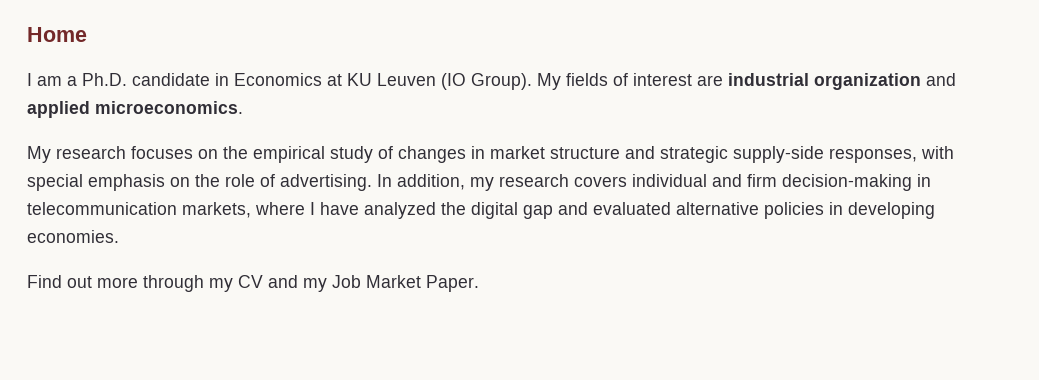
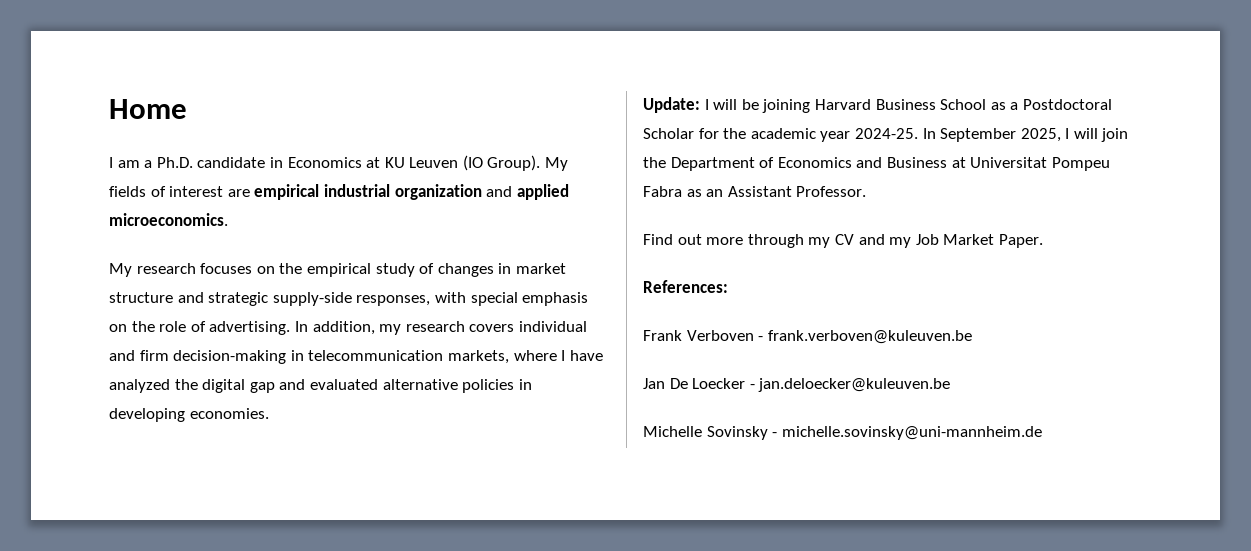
(723, 80) none -> [254,184,320,200] empirical
(119, 236) none -> [643,97,1112,113] [643,128,1129,142] [643,157,1110,171] [643,186,867,197] // Update: I will be joining Harvard Business School as a Postdoctoral Scholar for the academic year 2024-25. In September 2025, I will join the Department of Economics and Business at Universitat Pompeu Fabra as an Assistant Professor.
(479, 283) none -> [643,280,728,293] [643,330,972,344] [643,378,951,392] [643,426,1042,440] // References: // Frank Verboven - frank.verboven@kuleuven.be // Jan De Loecker - jan.deloecker@kuleuven.be // Michelle Sovinsky - michelle.sovinsky@uni-mannheim.de

